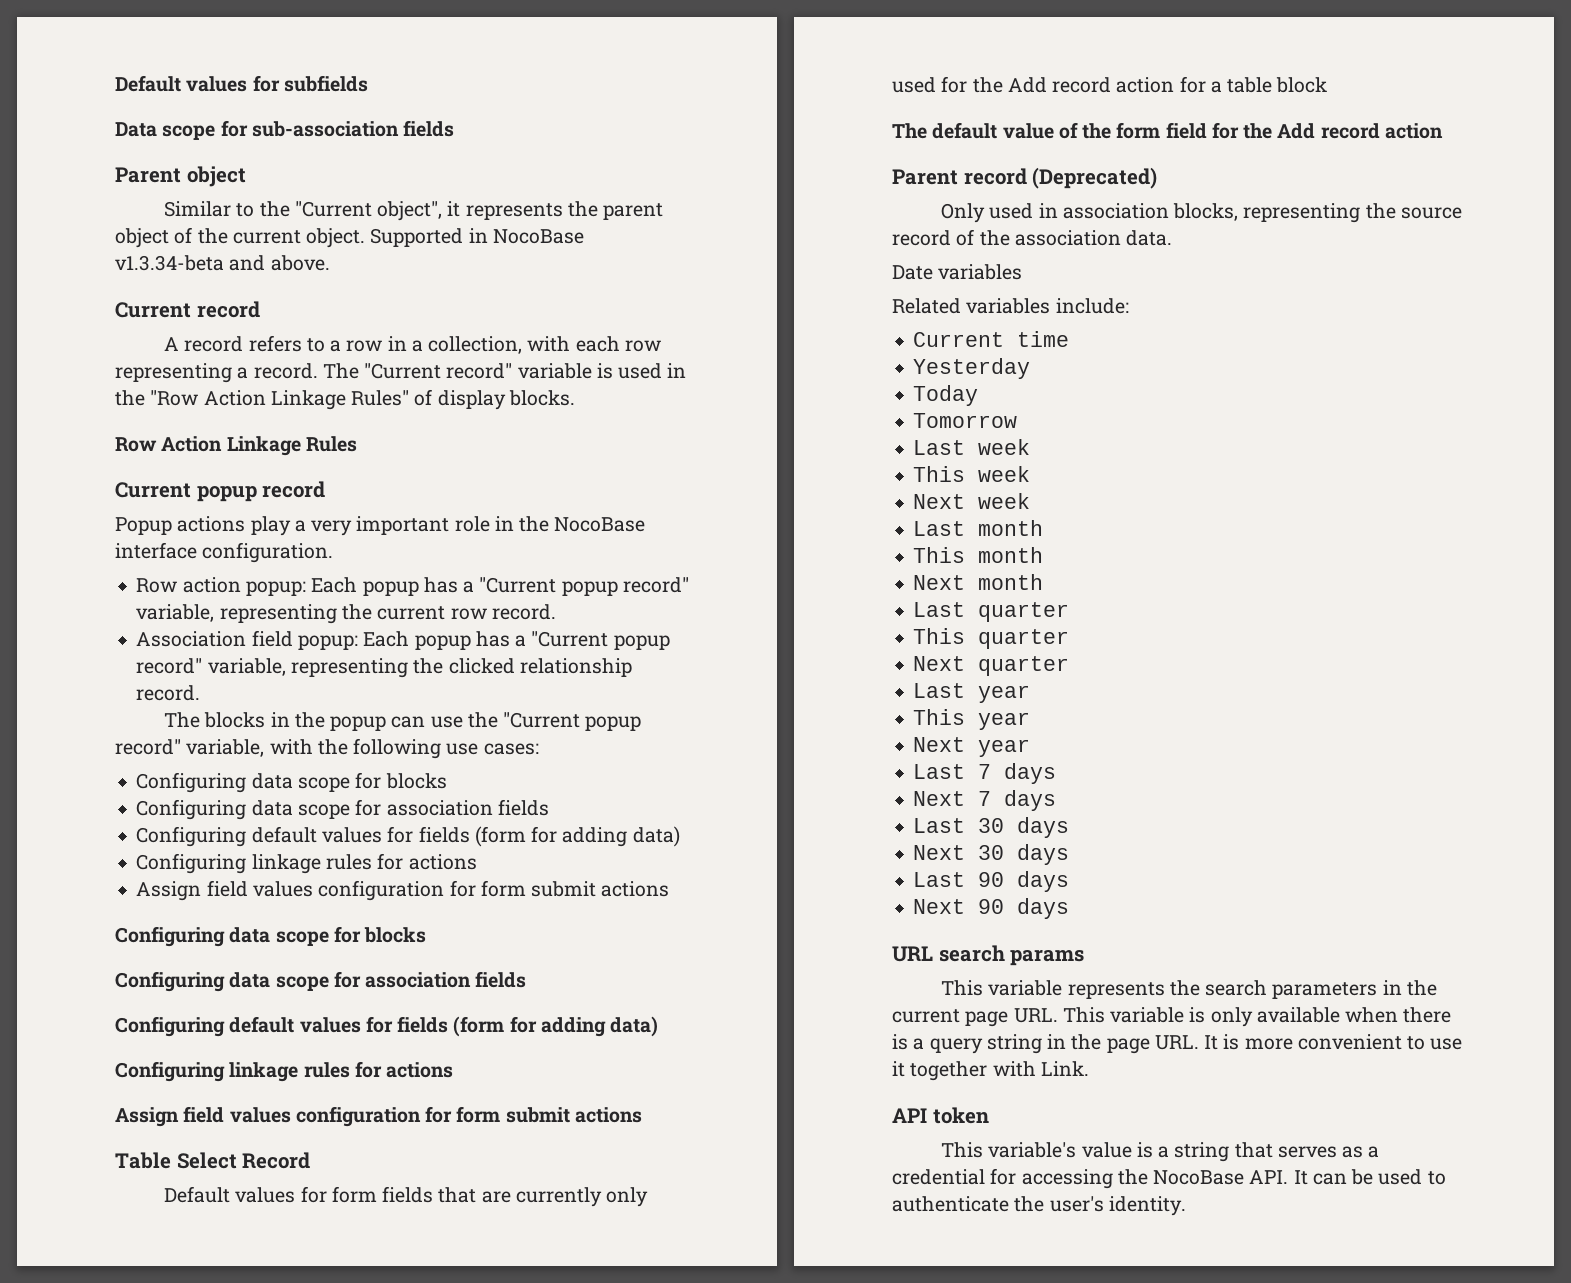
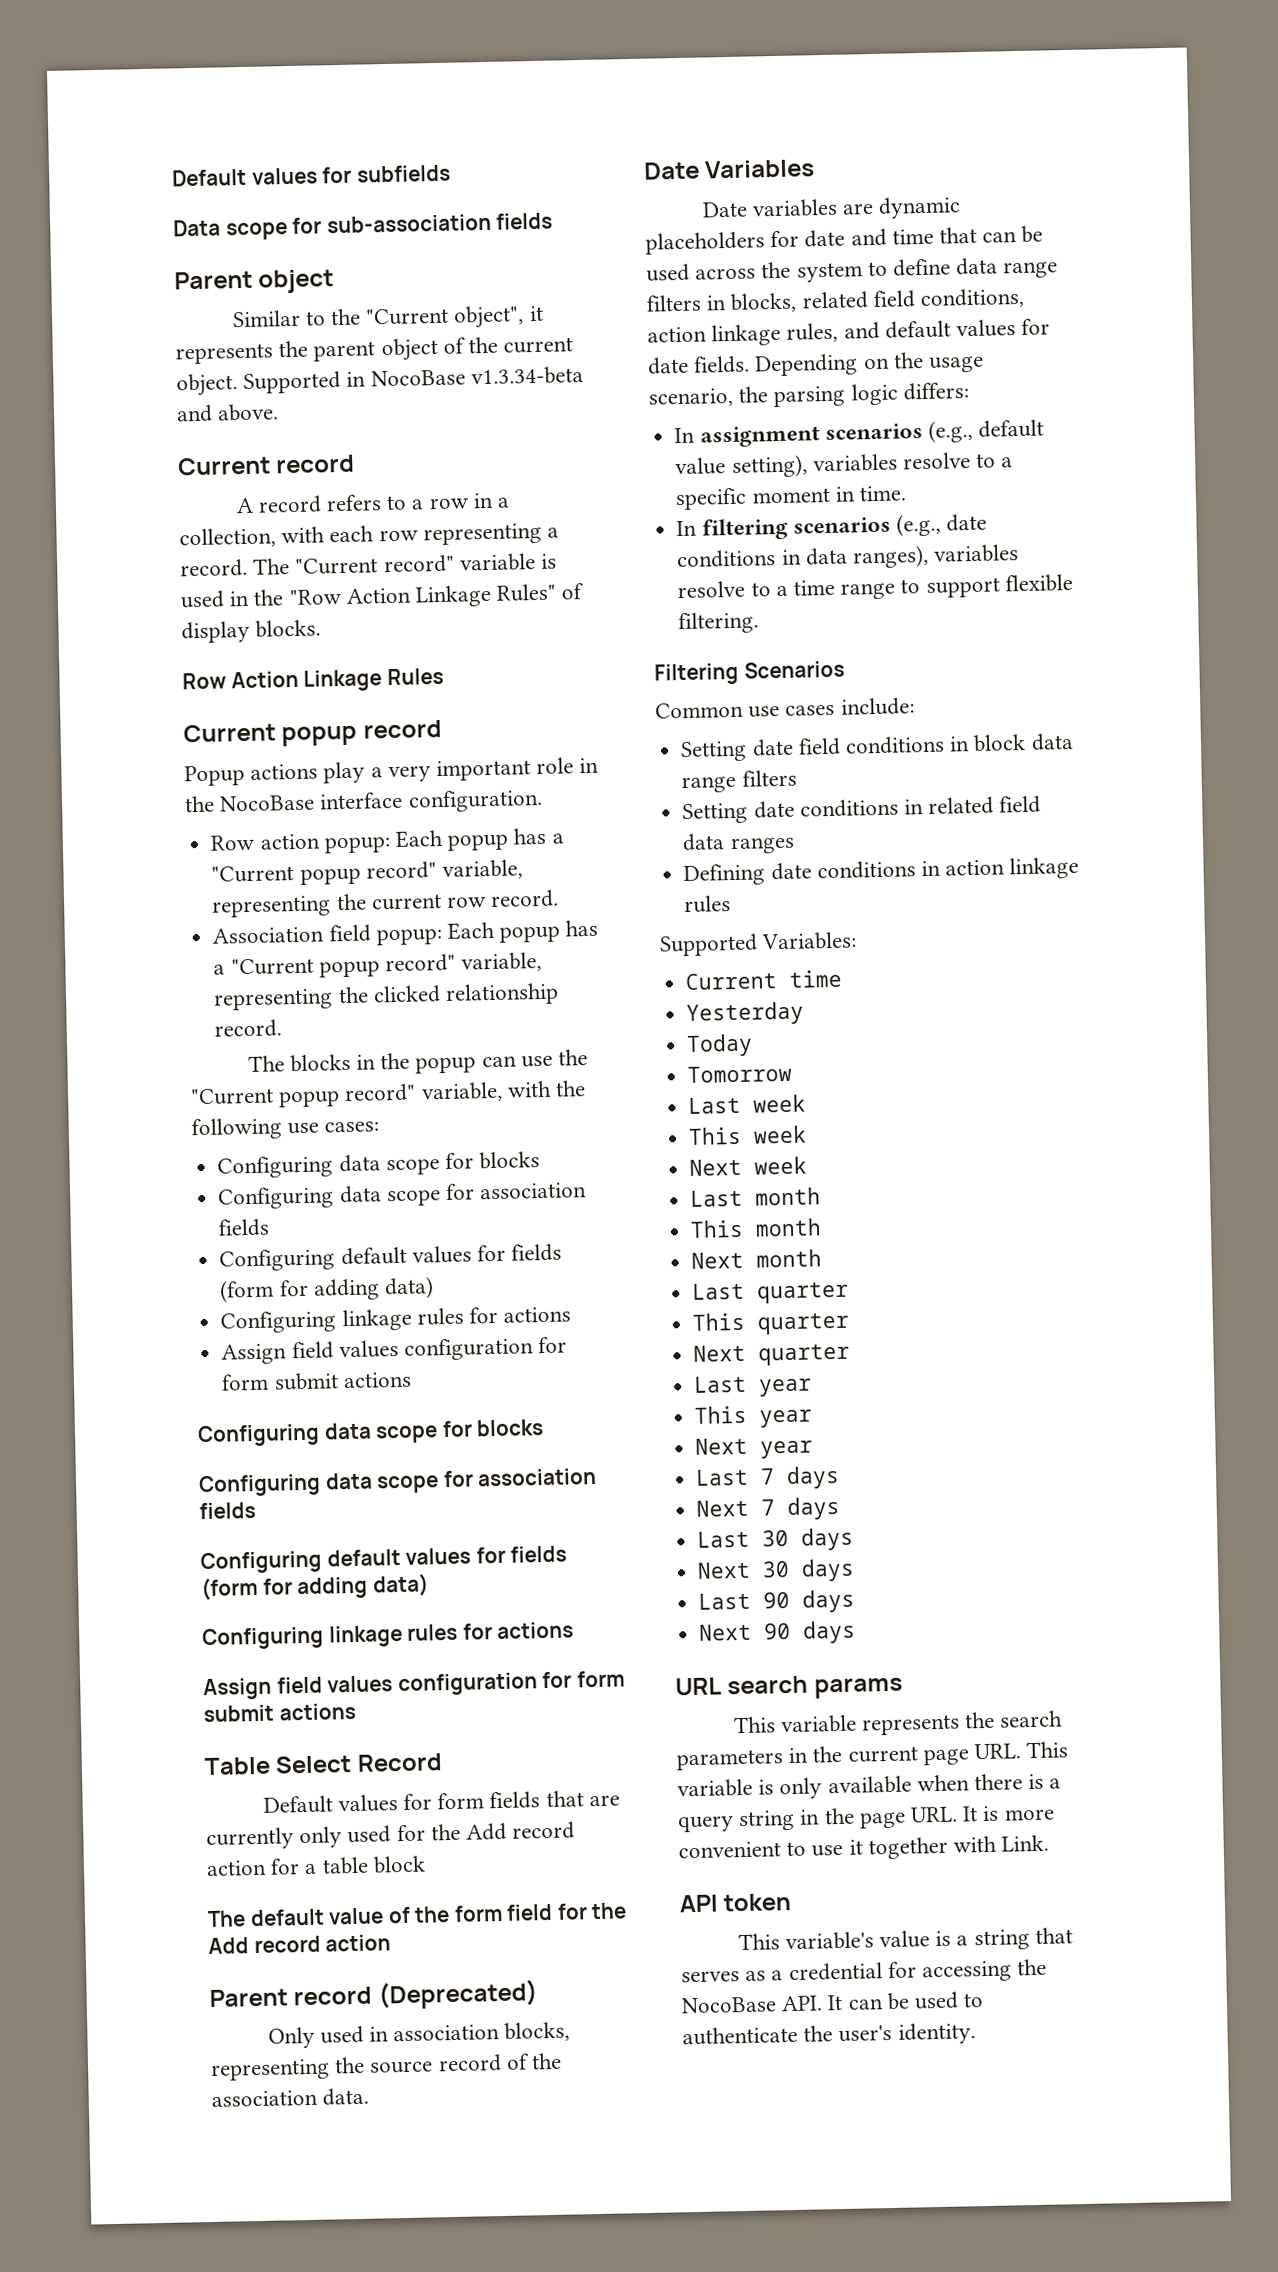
(1173, 238) none -> [643,159,816,180] // Date Variables
[892,298,1129,314] // Related variables include: -> [841,196,962,219] [645,225,1044,255] [646,257,1059,283] [646,287,1026,313] [647,318,1051,347] [647,351,985,377] [648,382,969,408] [674,419,1045,448] [675,452,1014,478] [675,485,906,511] [676,513,988,541] [676,544,1020,569] [677,573,1073,600] [678,611,760,635] [654,660,845,686] [655,697,915,719] [680,732,1074,763] [681,769,797,794] [682,795,1042,825] [682,833,795,855] [683,856,1080,887] [684,895,732,914] [659,931,858,957] are dynamic placeholders for date and time that can be used across the system to define data range filters in blocks, related field conditions, action linkage rules, and default values for date fields. Depending on the usage scenario, the parsing logic differs: // In assignment scenarios (e.g., default value setting), variables resolve to a specific moment in time. // In filtering scenarios (e.g., date conditions in data ranges), variables resolve to a time range to support flexible filtering. // Filtering Scenarios // Common use cases include: // Setting date field conditions in block data range filters // Setting date conditions in related field data ranges // Defining date conditions in action linkage rules // Supported Variables:

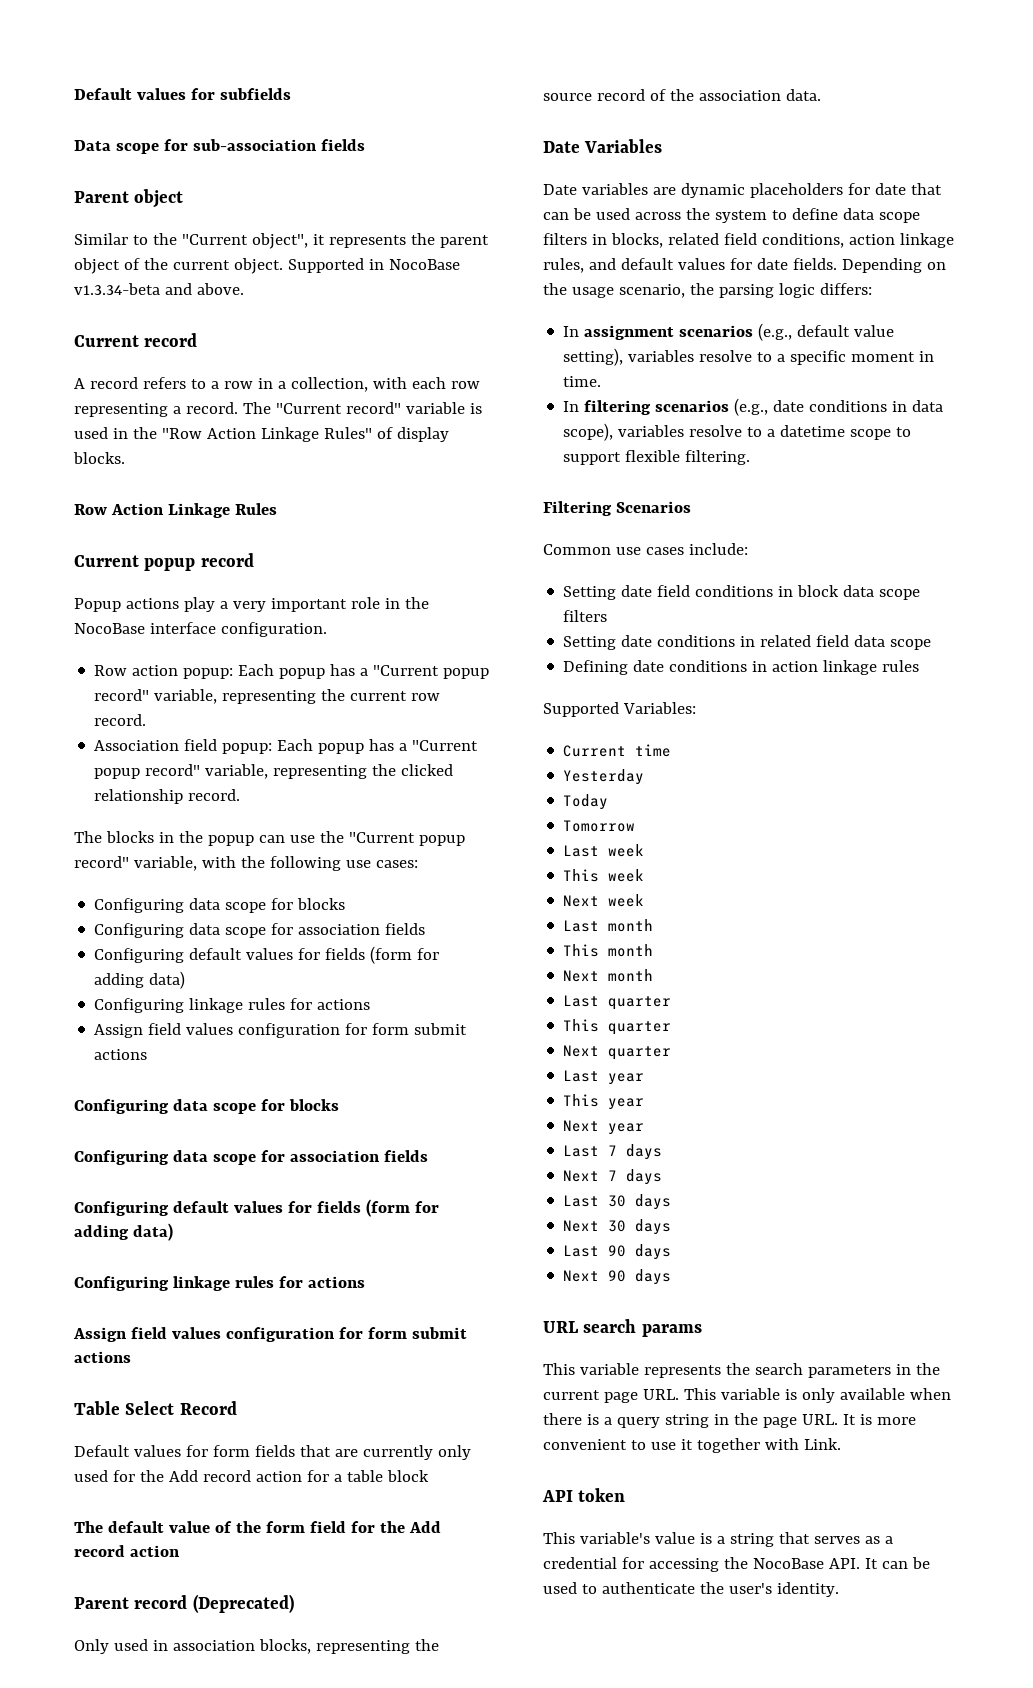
[850,228,934,247] and time -> (906, 189) none
[1003,261,1059,279] range -> [878,212,920,223] scope
[851,544,1020,569] [677,579,896,600] ranges), variables resolve to a time range -> [563,423,892,441] scope), variables resolve to a datetime scope
[681,775,737,794] range -> [879,589,921,600] scope
[729,836,795,855] ranges -> [890,639,932,650] scope

